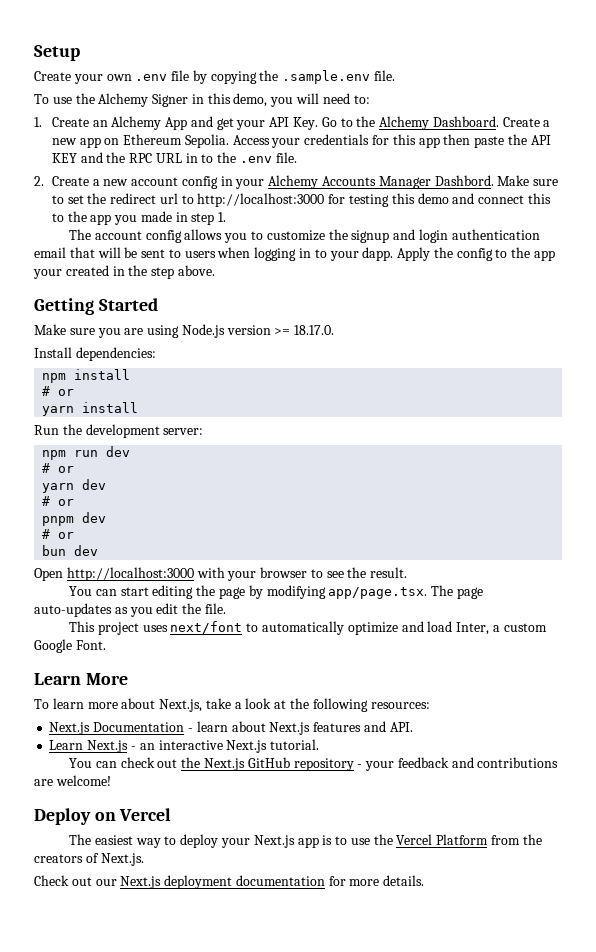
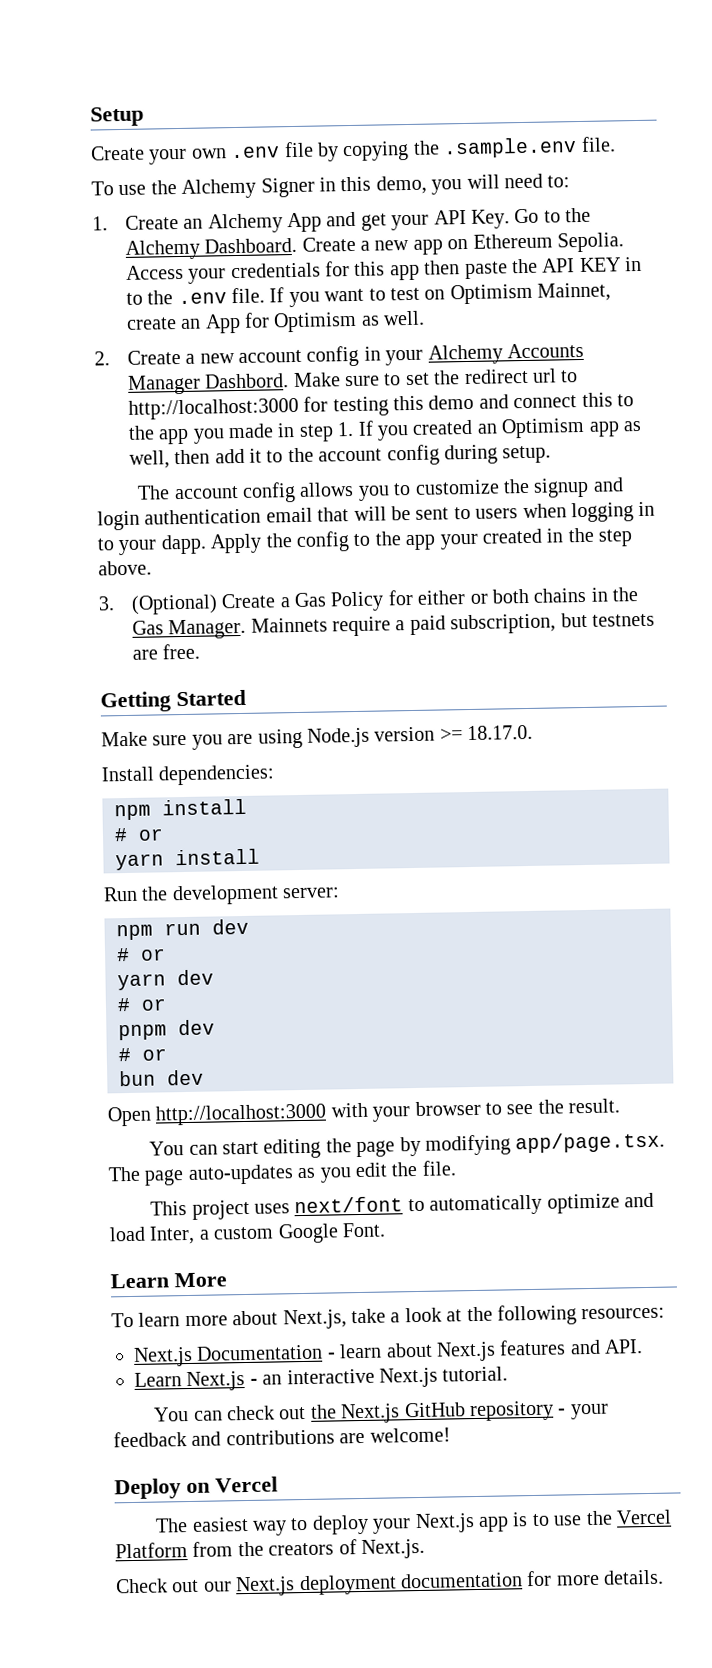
[80,152,182,163] and the RPC URL -> (621, 265) none
(297, 157) none -> [269,282,612,308] [125,310,426,334] If you want to test on Optimism Mainnet, create an App for Optimism as well.
(227, 217) none -> [357,417,642,441] [128,444,552,469] If you created an Optimism app as well, then add it to the account config during setup.
(215, 270) none -> [98,587,639,615] [131,612,655,640] [131,643,201,660] // 3. (Optional) Create a Gas Policy for either or both chains in the Gas Manager. Mainnets require a paid subscription, but testnets are free.

